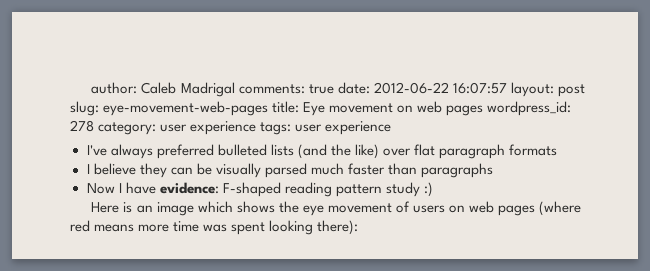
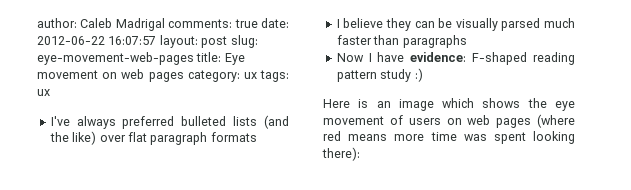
[487,101,572,116] [70,120,392,135] wordpress_id: 278 category: user experience tags: user experience -> [187,70,289,82] [37,89,50,96] category: ux tags: ux

